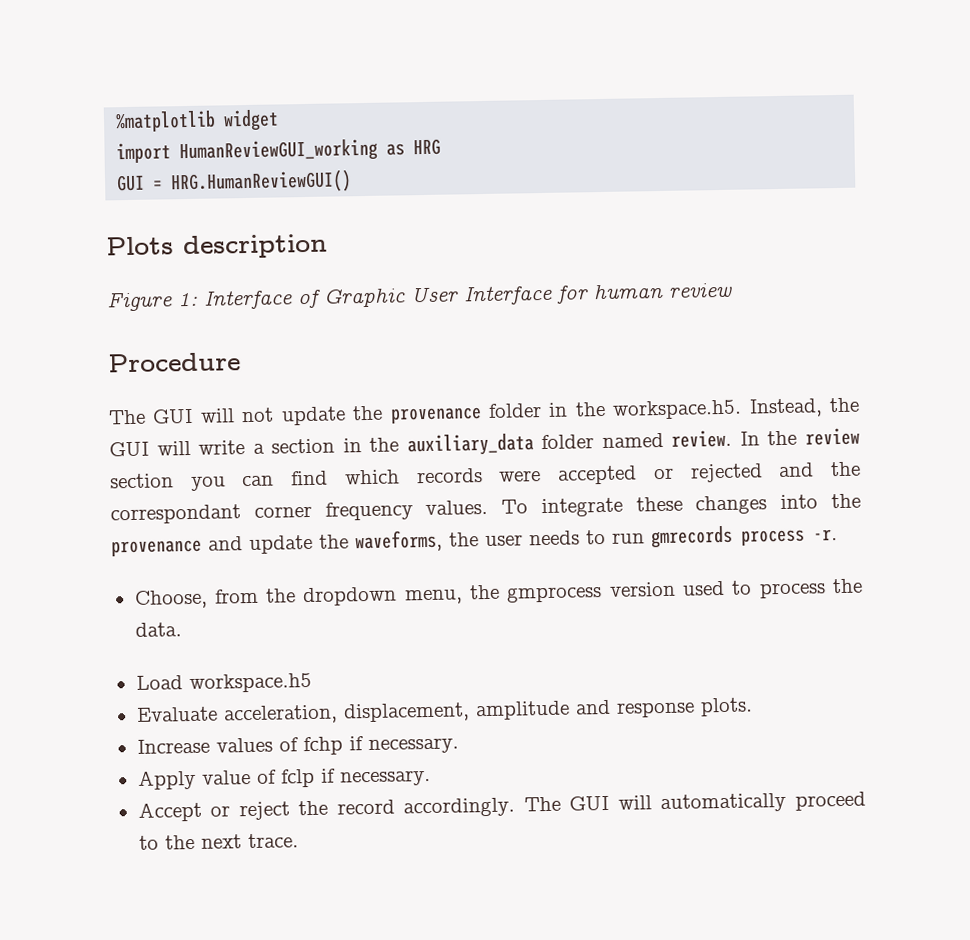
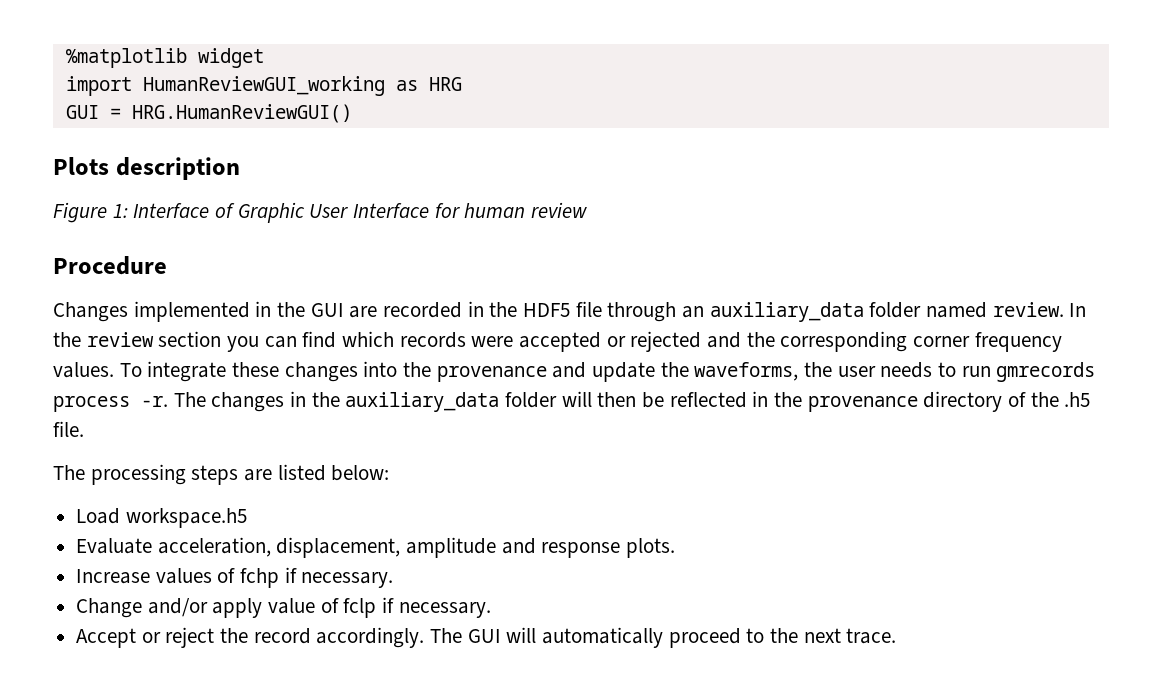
[108,397,860,426] [109,437,400,457] The GUI will not update the provenance folder in the workspace.h5. Instead, the GUI will write a section in the -> [53,301,705,322] Changes implemented in the GUI are recorded in the HDF5 file through an
[110,504,241,525] correspondant -> [780,331,908,352] corresponding
[133,578,864,609] [134,622,182,637] // Choose, from the dropdown menu, the gmprocess version used to process the data. -> [173,391,1091,412] [53,421,84,437] [53,464,390,485] The changes in the auxiliary_data folder will then be reflected in the provenance directory of the .h5 file. // The processing steps are listed below:
[137,769,196,790] Apply -> [76,598,263,618] Change and/or apply

